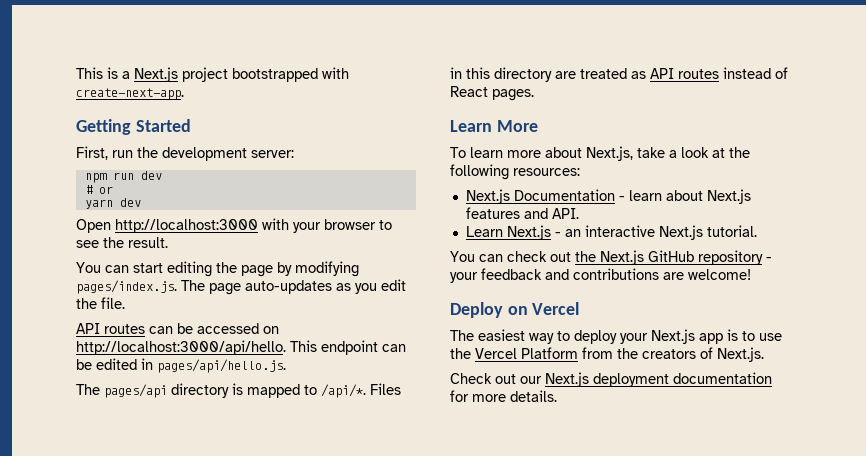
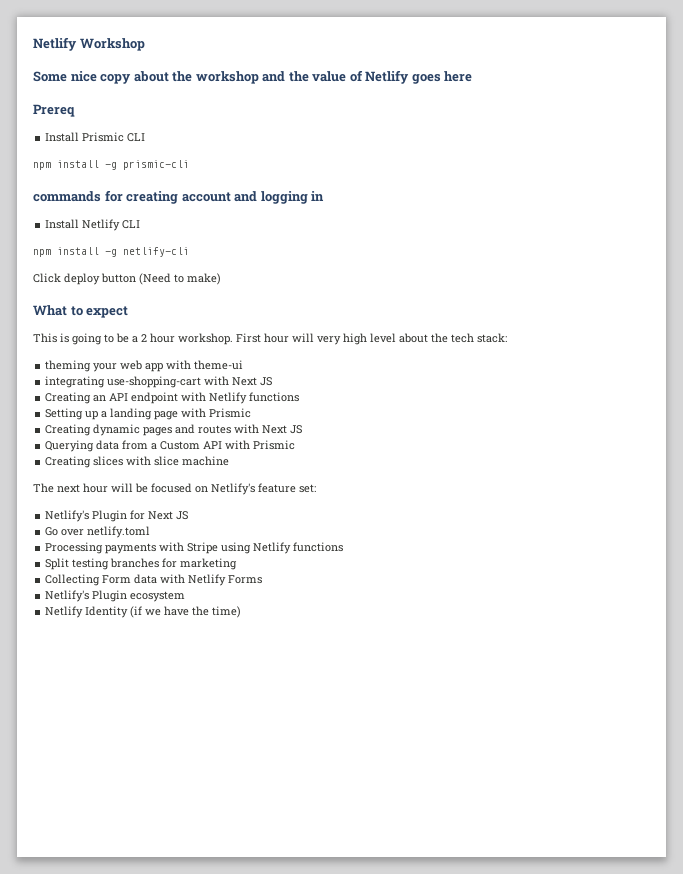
[76,67,349,82] [76,88,184,100] [76,119,191,135] [76,146,294,161] [84,171,162,183] [84,185,113,194] [84,198,141,209] [76,218,392,233] [76,237,168,248] [76,261,359,277] [76,279,406,295] [76,297,125,309] [76,323,279,334] [76,340,406,355] [76,358,286,373] [76,383,401,398] [450,67,788,82] [450,86,534,101] [450,120,538,132] [450,146,750,161] [450,164,580,180] [465,189,751,204] [465,207,579,219] [465,225,757,240] [450,250,772,265] [450,268,751,283] [450,302,580,318] [450,329,782,344] [450,347,764,362] [450,372,772,387] [450,390,557,402] This is a Next.js project bootstrapped with create-next-app. // Getting Started // First, run the development server: // npm run dev // # or // yarn dev // Open http://localhost:3000 with your browser to see the result. // You can start editing the page by modifying pages/index.js. The page auto-updates as you edit the file. // API routes can be accessed on http://localhost:3000/api/hello. This endpoint can be edited in pages/api/hello.js. // The pages/api directory is mapped to /api/*. Files in this directory are treated as API routes instead of React pages. // Learn More // To learn more about Next.js, take a look at the following resources: // Next.js Documentation - learn about Next.js features and API. // Learn Next.js - an interactive Next.js tutorial. // You can check out the Next.js GitHub repository - your feedback and contributions are welcome! // Deploy on Vercel // The easiest way to deploy your Next.js app is to use the Vercel Platform from the creators of Next.js. // Check out our Next.js deployment documentation for more details. -> [33,37,145,51] [33,70,473,84] [33,104,75,117] [45,132,146,142] [33,160,189,170] [33,190,325,204] [45,219,141,231] [33,247,189,257] [33,273,221,285] [33,305,129,318] [33,333,507,345] [45,360,244,372] [45,376,273,388] [45,392,300,404] [45,408,252,420] [45,424,303,436] [45,440,296,452] [45,456,230,468] [33,483,316,495] [45,510,189,522] [45,526,151,538] [45,542,344,554] [45,558,238,570] [45,574,263,586] [45,590,186,602] [45,606,242,618] Netlify Workshop // Some nice copy about the workshop and the value of Netlify goes here // Prereq // Install Prismic CLI // npm install -g prismic-cli // commands for creating account and logging in // Install Netlify CLI // npm install -g netlify-cli // Click deploy button (Need to make) // What to expect // This is going to be a 2 hour workshop. First hour will very high level about the tech stack: // theming your web app with theme-ui // integrating use-shopping-cart with Next JS // Creating an API endpoint with Netlify functions // Setting up a landing page with Prismic // Creating dynamic pages and routes with Next JS // Querying data from a Custom API with Prismic // Creating slices with slice machine // The next hour will be focused on Netlify's feature set: // Netlify's Plugin for Next JS // Go over netlify.toml // Processing payments with Stripe using Netlify functions // Split testing branches for marketing // Collecting Form data with Netlify Forms // Netlify's Plugin ecosystem // Netlify Identity (if we have the time)

